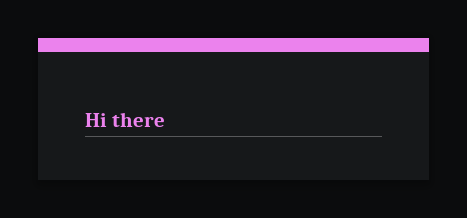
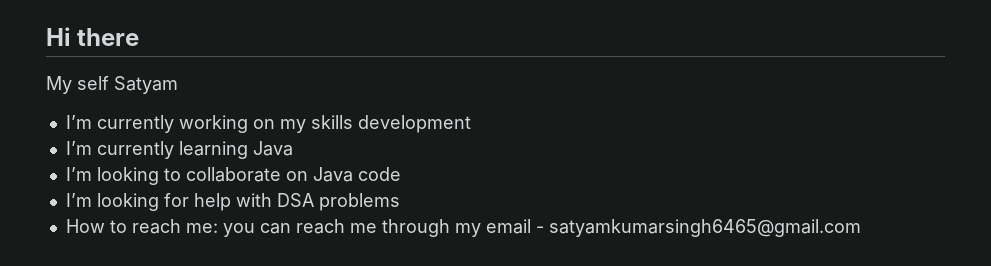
(165, 119) none -> [46,76,178,94] [65,115,471,133] [65,141,293,159] [65,167,401,185] [65,193,400,211] [65,219,861,237] // My self Satyam // I’m currently working on my skills development // I’m currently learning Java // I’m looking to collaborate on Java code // I’m looking for help with DSA problems // How to reach me: you can reach me through my email - satyamkumarsingh6465@gmail.com

